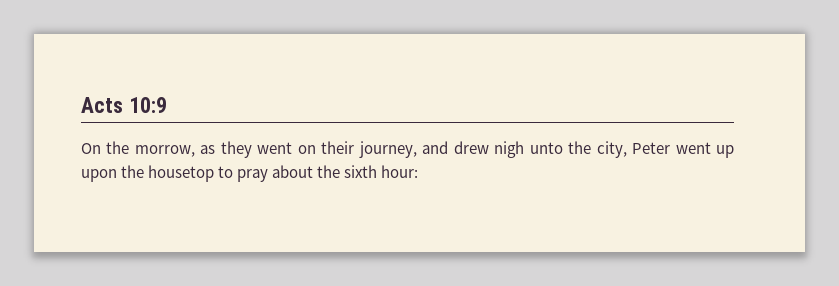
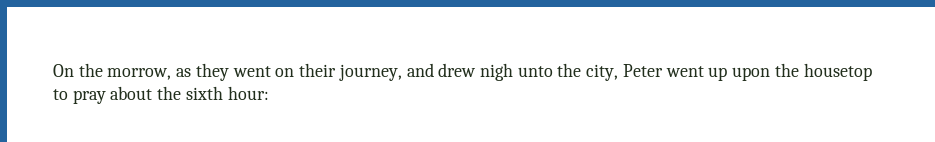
[81,97,167,113] Acts 10:9 // -> (53, 70) none

